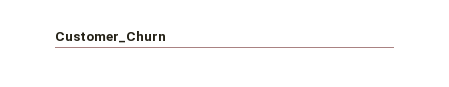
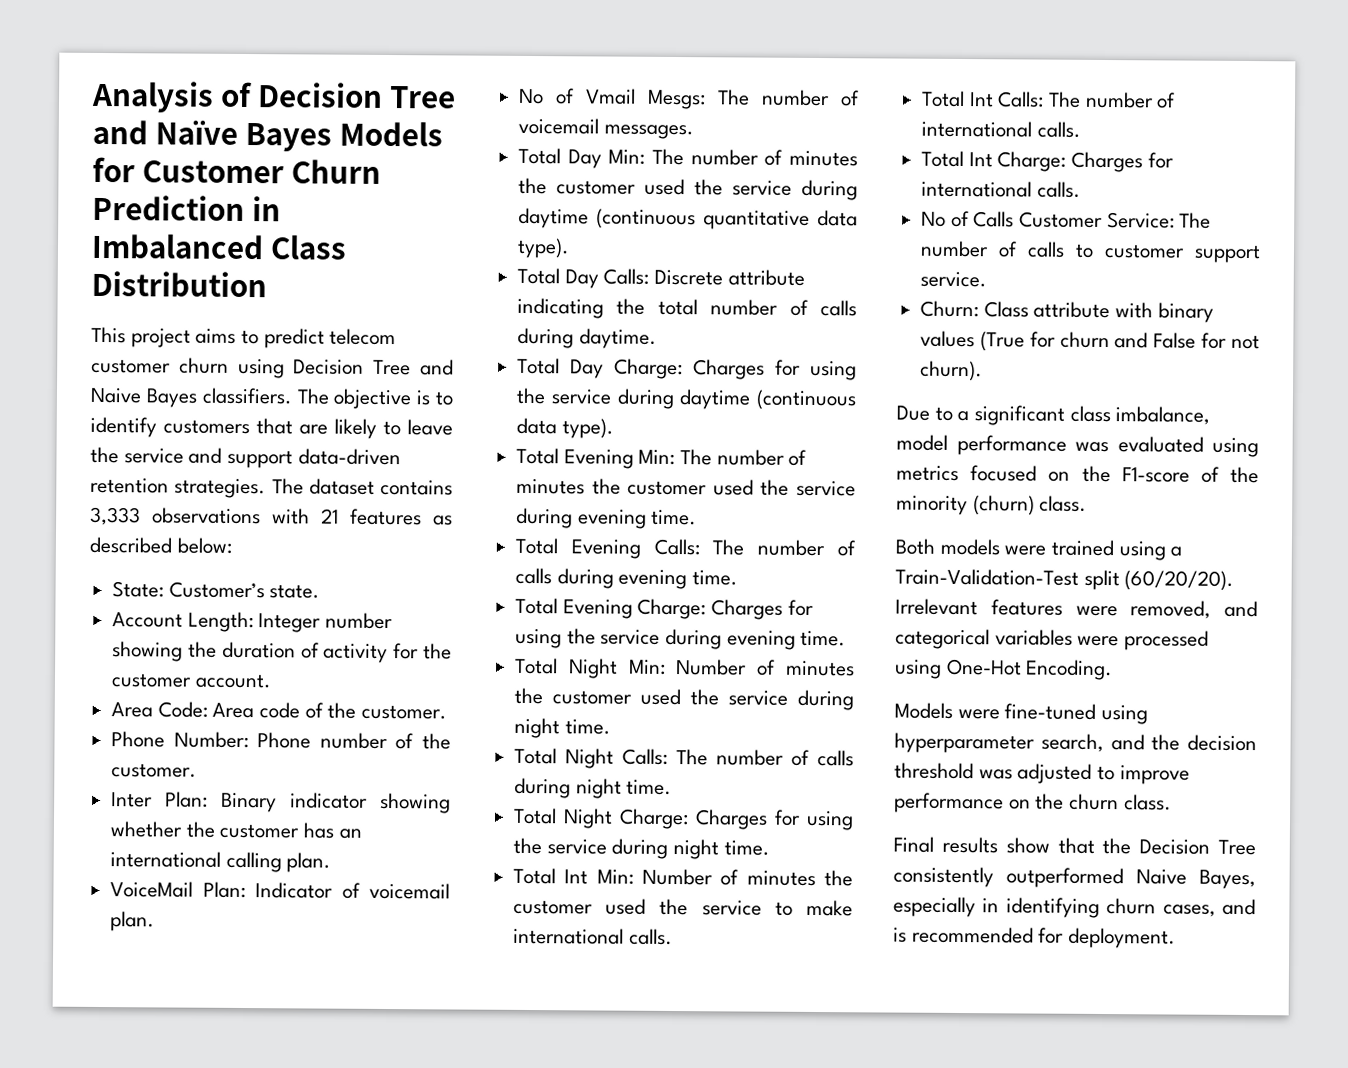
[55,31,166,43] Customer_Churn -> [91,80,456,113] [92,119,443,152] [92,156,381,184] [92,194,281,222] [91,233,347,260] [91,270,267,298] [91,326,397,349] [91,357,454,379] [90,387,453,410] [90,416,453,439] [90,446,401,469] [90,477,453,499] [90,506,453,526] [89,536,232,554] [112,581,321,599] [112,611,394,633] [112,641,452,664] [111,673,272,689] [111,701,448,720] [111,731,451,750] [111,763,198,778] [111,791,451,814] [110,821,362,839] [110,851,332,873] [110,881,450,900] [110,911,156,932] [518,88,860,110] [518,117,694,140] [518,147,858,169] [518,177,858,201] [518,207,858,230] [517,237,571,259] [517,267,805,289] [517,297,857,319] [517,327,657,349] [517,357,857,381] [516,387,857,411] [516,417,614,439] [516,447,808,469] [516,478,856,497] [516,507,698,529] [515,537,856,559] [515,567,739,590] [515,597,814,620] [515,628,847,650] [515,657,855,679] [514,687,854,711] [514,717,611,739] [514,747,854,769] [514,777,673,799] [513,807,854,831] [513,837,770,860] [513,867,853,887] [513,898,853,917] [513,927,673,945] [921,90,1177,109] [921,120,1081,138] [921,150,1174,173] [921,180,1081,198] [921,210,1212,229] [920,240,1261,264] [920,271,988,288] [920,300,1214,323] [920,330,1260,352] [920,360,984,382] [896,405,1211,426] [896,434,1259,458] [896,465,1259,484] [896,495,1088,516] [895,538,1183,561] [895,568,1235,591] [895,598,1258,619] [895,628,1210,651] [894,658,1114,681] [894,702,1149,725] [894,732,1257,754] [894,762,1190,785] [894,792,1172,814] [893,836,1256,856] [893,866,1256,890] [893,896,1256,918] [893,926,1177,949] Analysis of Decision Tree and Naïve Bayes Models for Customer Churn Prediction in Imbalanced Class Distribution // This project aims to predict telecom customer churn using Decision Tree and Naive Bayes classifiers. The objective is to identify customers that are likely to leave the service and support data-driven retention strategies. The dataset contains 3,333 observations with 21 features as described below: // State: Customer’s state. // Account Length: Integer number showing the duration of activity for the customer account. // Area Code: Area code of the customer. // Phone Number: Phone number of the customer. // Inter Plan: Binary indicator showing whether the customer has an international calling plan. // VoiceMail Plan: Indicator of voicemail plan. // No of Vmail Mesgs: The number of voicemail messages. // Total Day Min: The number of minutes the customer used the service during daytime (continuous quantitative data type). // Total Day Calls: Discrete attribute indicating the total number of calls during daytime. // Total Day Charge: Charges for using the service during daytime (continuous data type). // Total Evening Min: The number of minutes the customer used the service during evening time. // Total Evening Calls: The number of calls during evening time. // Total Evening Charge: Charges for using the service during evening time. // Total Night Min: Number of minutes the customer used the service during night time. // Total Night Calls: The number of calls during night time. // Total Night Charge: Charges for using the service during night time. // Total Int Min: Number of minutes the customer used the service to make international calls. // Total Int Calls: The number of international calls. // Total Int Charge: Charges for international calls. // No of Calls Customer Service: The number of calls to customer support service. // Churn: Class attribute with binary values (True for churn and False for not churn). // Due to a significant class imbalance, model performance was evaluated using metrics focused on the F1-score of the minority (churn) class. // Both models were trained using a Train-Validation-Test split (60/20/20). Irrelevant features were removed, and categorical variables were processed using One-Hot Encoding. // Models were fine-tuned using hyperparameter search, and the decision threshold was adjusted to improve performance on the churn class. // Final results show that the Decision Tree consistently outperformed Naive Bayes, especially in identifying churn cases, and is recommended for deployment.

